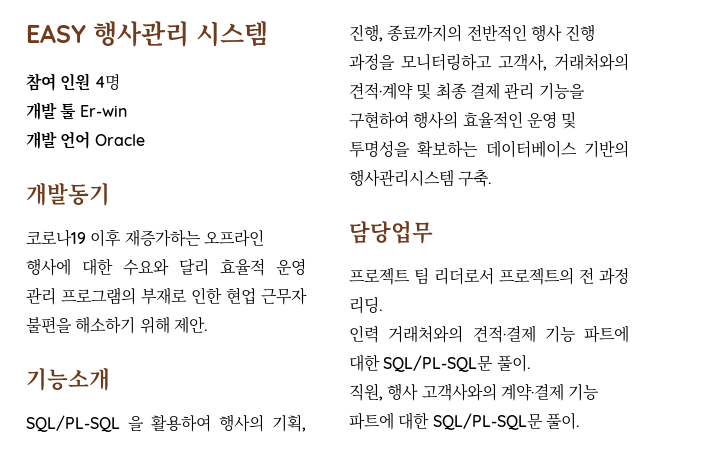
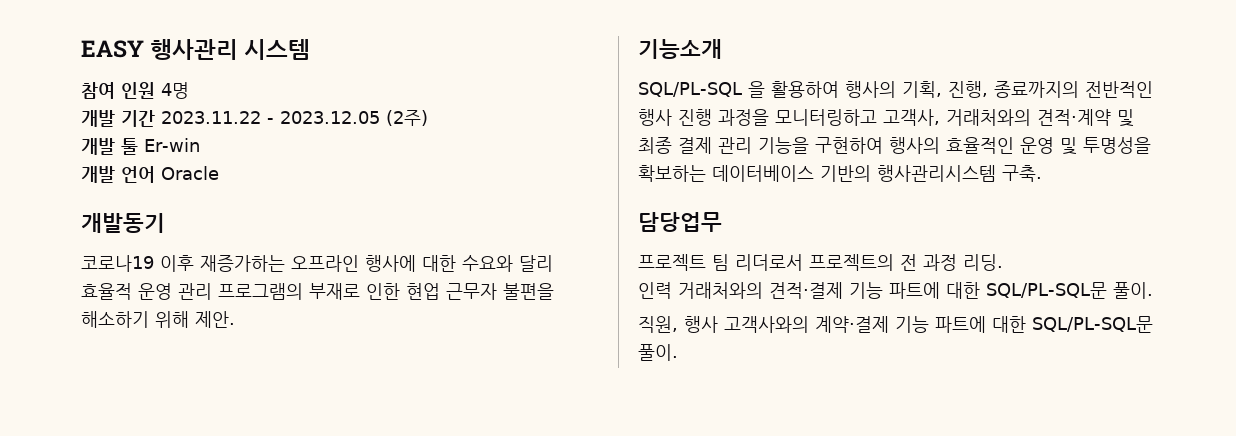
(120, 82) none -> [81,110,428,127] // 개발 기간 2023.11.22 - 2023.12.05 (2주)

